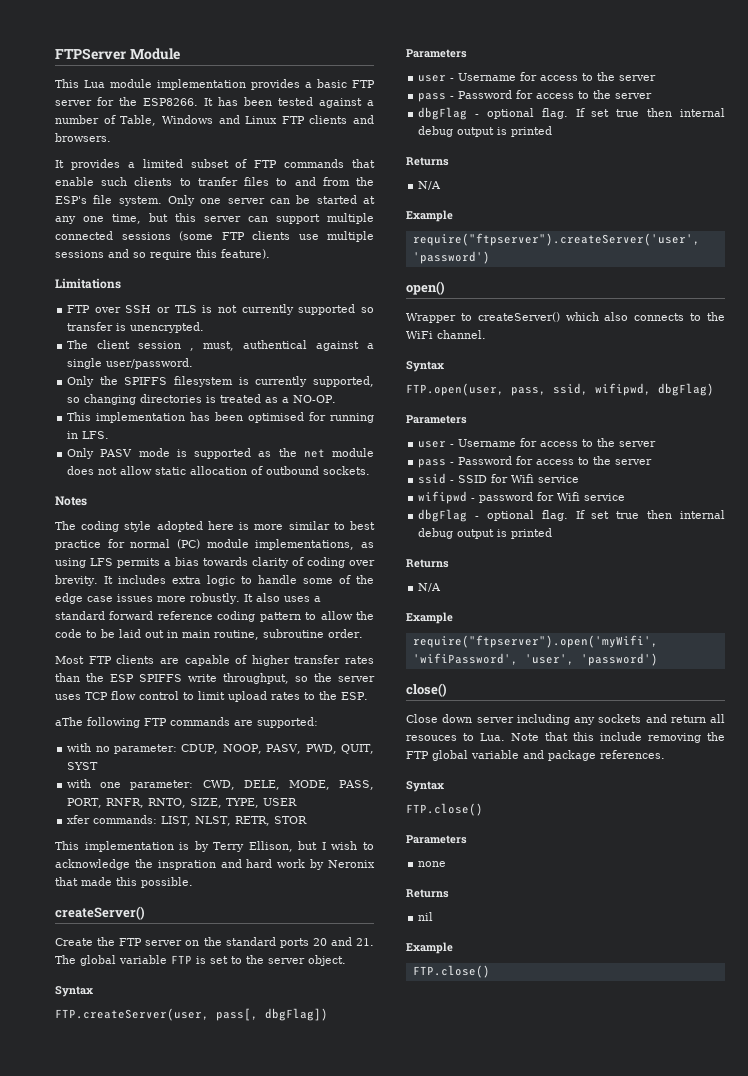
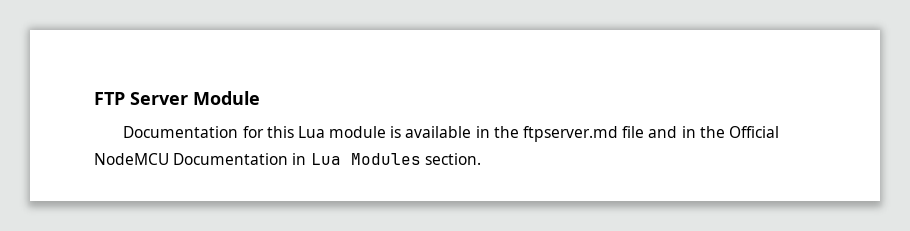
[55,48,126,60] FTPServer -> [94,92,188,105] FTP Server
[55,79,375,90] [55,97,374,108] [55,115,374,126] [55,133,111,142] [55,159,375,170] [55,177,375,186] [55,195,375,206] [55,213,374,224] [55,231,374,242] [55,249,270,260] [55,278,121,289] [67,304,375,315] [67,322,205,333] [67,340,374,351] [67,358,194,369] [67,376,374,387] [67,394,337,405] [67,412,374,423] [67,431,110,439] [67,448,375,459] [67,466,371,475] [55,496,87,506] [55,521,376,532] [55,539,374,550] [55,557,375,568] [55,575,374,586] [55,593,321,604] [55,611,374,622] [55,629,363,640] [55,655,374,666] [55,673,375,684] [55,691,368,702] [55,717,318,728] [67,743,375,754] [67,762,99,770] [67,779,374,790] [67,798,298,808] [67,815,308,826] [55,841,374,852] [55,859,375,870] [55,877,193,888] [55,906,145,920] [55,937,375,948] [55,955,346,966] [55,986,93,997] [55,1008,328,1021] [406,49,467,58] [418,72,657,82] [418,90,653,102] [418,107,725,120] [418,126,553,137] [406,157,449,166] [418,181,442,190] [406,210,453,222] [412,233,700,246] [412,251,490,264] [406,281,445,295] [406,312,725,323] [406,330,486,339] [406,361,444,372] [406,383,714,396] [406,415,467,424] [418,438,657,448] [418,456,653,468] [418,473,580,484] [418,491,626,504] [418,509,725,522] [418,528,553,539] [406,559,449,568] [418,583,442,592] [406,612,453,624] [412,635,658,648] [412,653,658,666] [406,683,447,697] [406,714,725,725] [406,732,725,743] [406,750,665,761] [406,781,444,792] [406,803,483,816] [406,835,467,844] [418,861,447,867] [406,889,449,898] [418,912,434,921] [406,942,453,954] [412,965,490,978] This Lua module implementation provides a basic FTP server for the ESP8266. It has been tested against a number of Table, Windows and Linux FTP clients and browsers. // It provides a limited subset of FTP commands that enable such clients to tranfer files to and from the ESP's file system. Only one server can be started at any one time, but this server can support multiple connected sessions (some FTP clients use multiple sessions and so require this feature). // Limitations // FTP over SSH or TLS is not currently supported so transfer is unencrypted. // The client session , must, authentical against a single user/password. // Only the SPIFFS filesystem is currently supported, so changing directories is treated as a NO-OP. // This implementation has been optimised for running in LFS. // Only PASV mode is supported as the net module does not allow static allocation of outbound sockets. // Notes // The coding style adopted here is more similar to best practice for normal (PC) module implementations, as using LFS permits a bias towards clarity of coding over brevity. It includes extra logic to handle some of the edge case issues more robustly. It also uses a standard forward reference coding pattern to allow the code to be laid out in main routine, subroutine order. // Most FTP clients are capable of higher transfer rates than the ESP SPIFFS write throughput, so the server uses TCP flow control to limit upload rates to the ESP. // aThe following FTP commands are supported: // with no parameter: CDUP, NOOP, PASV, PWD, QUIT, SYST // with one parameter: CWD, DELE, MODE, PASS, PORT, RNFR, RNTO, SIZE, TYPE, USER // xfer commands: LIST, NLST, RETR, STOR // This implementation is by Terry Ellison, but I wish to acknowledge the inspration and hard work by Neronix that made this possible. // createServer() // Create the FTP server on the standard ports 20 and 21. The global variable FTP is set to the server object. // Syntax // FTP.createServer(user, pass[, dbgFlag]) // Parameters // user - Username for access to the server // pass - Password for access to the server // dbgFlag - optional flag. If set true then internal debug output is printed // Returns // N/A // Example // require("ftpserver").createServer('user', 'password') // open() // Wrapper to createServer() which also connects to the WiFi channel. // Syntax // FTP.open(user, pass, ssid, wifipwd, dbgFlag) // Parameters // user - Username for access to the server // pass - Password for access to the server // ssid - SSID for Wifi service // wifipwd - password for Wifi service // dbgFlag - optional flag. If set true then internal debug output is printed // Returns // N/A // Example // require("ftpserver").open('myWifi', 'wifiPassword', 'user', 'password') // close() // Close down server including any sockets and return all resouces to Lua. Note that this include removing the FTP global variable and package references. // Syntax // FTP.close() // Parameters // none // Returns // nil // Example // FTP.close() -> [123,126,779,142] [94,153,481,165] Documentation for this Lua module is available in the ftpserver.md file and in the Official NodeMCU Documentation in Lua Modules section.

